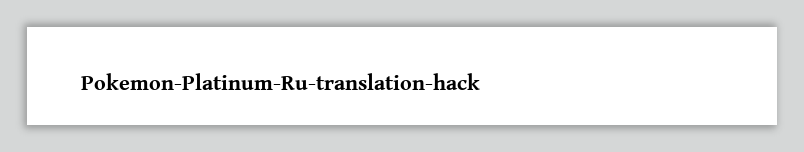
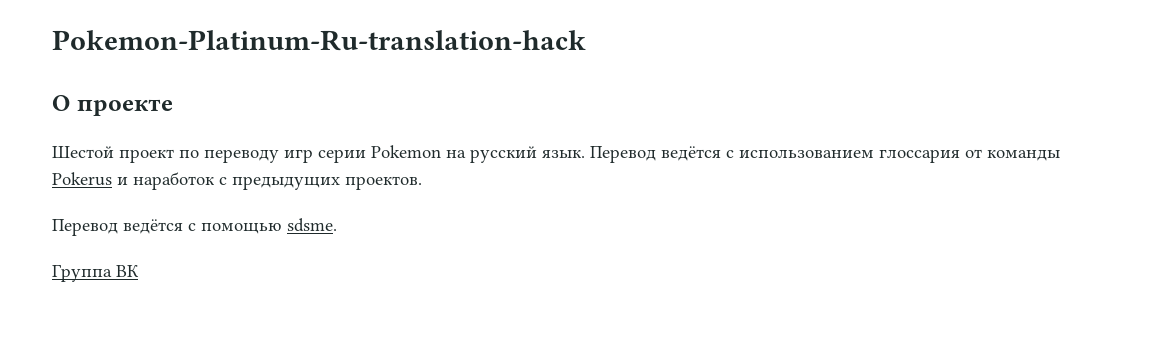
(480, 81) none -> [52,95,173,116] [52,145,1060,163] [52,172,422,190] [52,218,337,236] [52,264,139,282] // О проекте // Шестой проект по переводу игр серии Pokemon на русский язык. Перевод ведётся с использованием глоссария от команды Pokerus и наработок с предыдущих проектов. // Перевод ведётся с помощью sdsme. // Группа ВК

